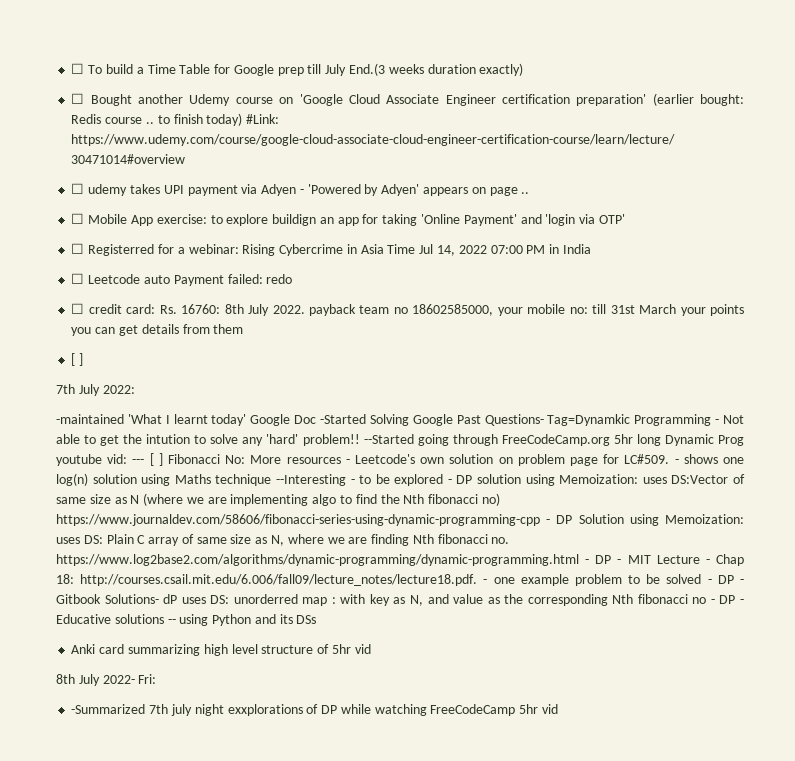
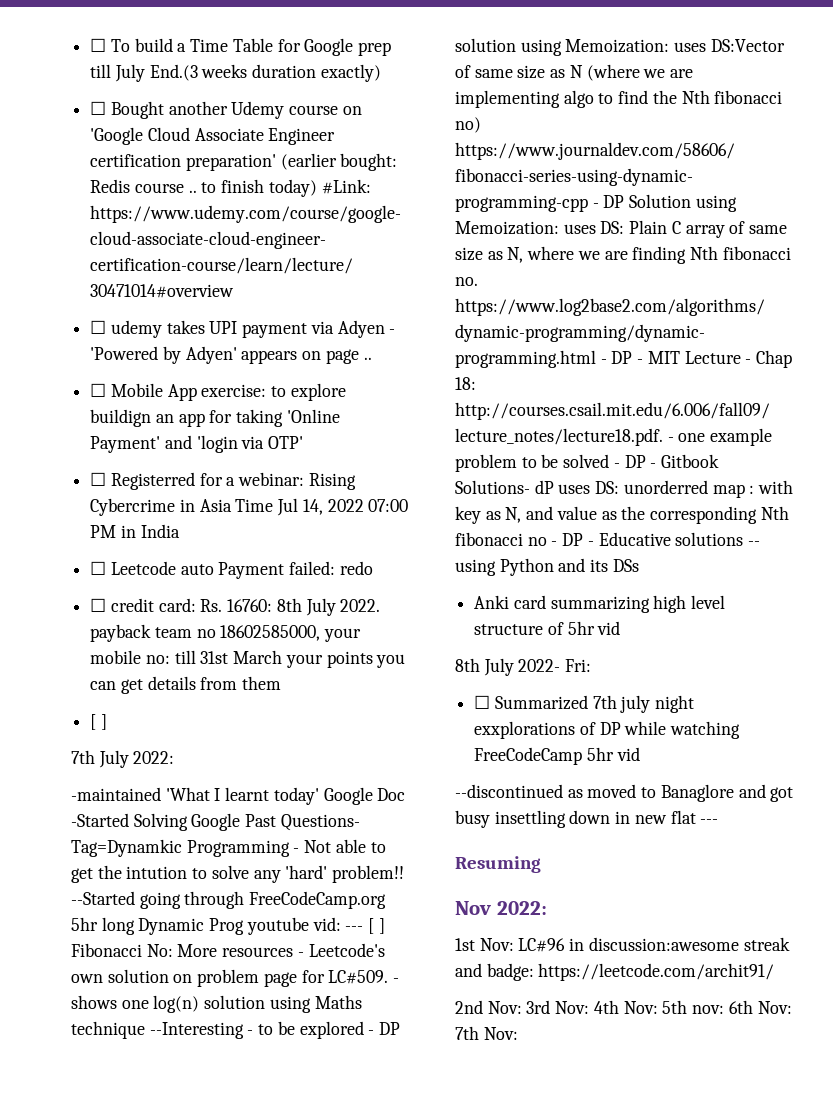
[71,704,146,714] -Summarized -> [474,695,588,710] ☐ Summarized
(558, 709) none -> [455,784,794,802] [455,810,719,828] [455,856,541,873] [455,901,547,915] [455,937,790,952] [455,963,775,981] [455,1000,792,1014] [455,1026,518,1040] // --discontinued as moved to Banaglore and got busy insettling down in new flat --- // Resuming // Nov 2022: // 1st Nov: LC#96 in discussion:awesome streak and badge: https://leetcode.com/archit91/ // 2nd Nov: 3rd Nov: 4th Nov: 5th nov: 6th Nov: 7th Nov:

